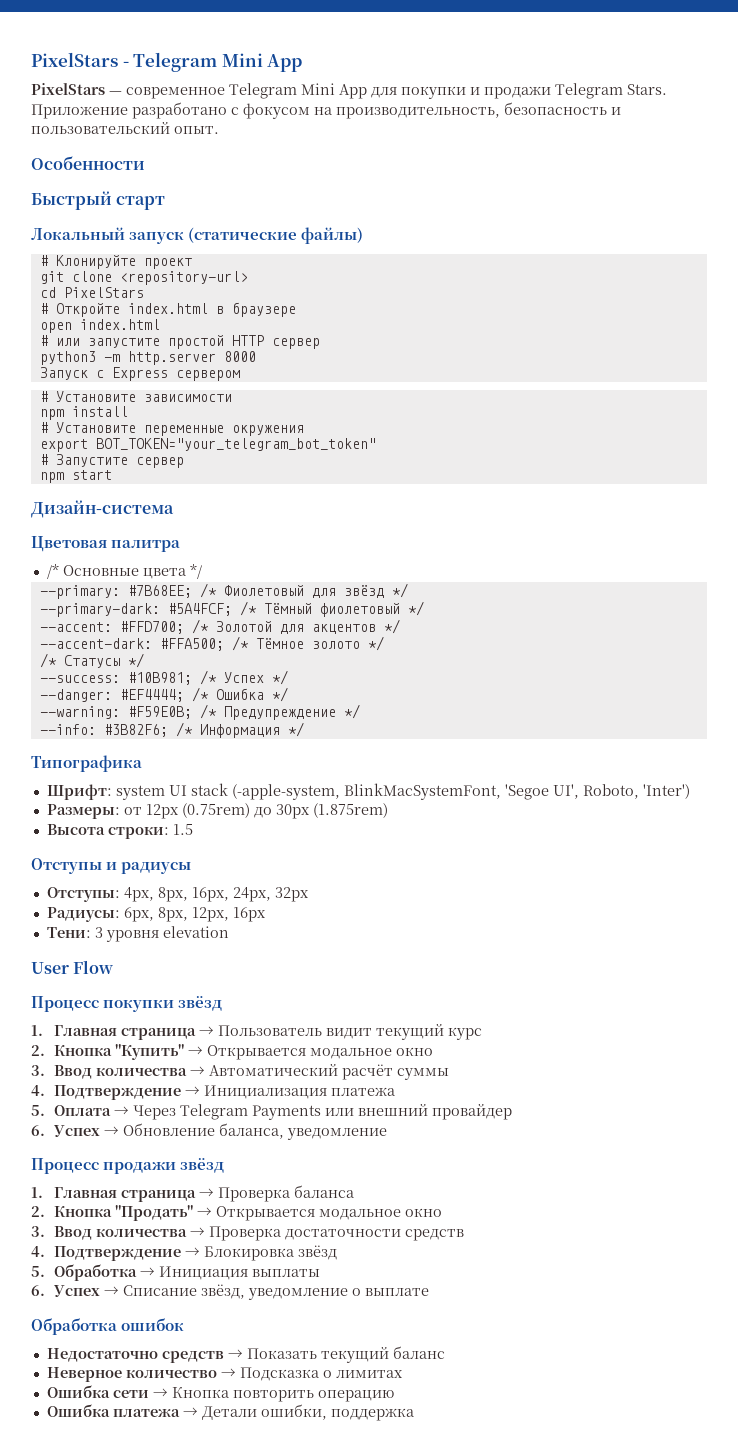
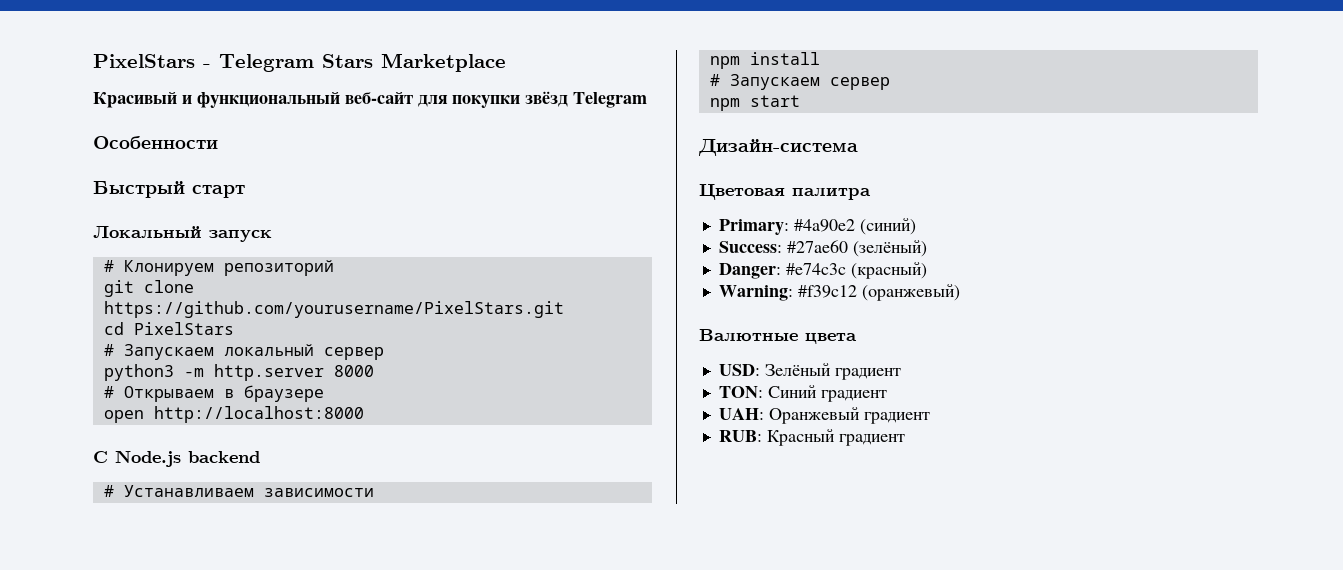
[221,53,303,72] [31,83,667,99] [31,102,621,119] [31,122,219,134] Mini App // PixelStars — современное Telegram Mini App для покупки и продажи Telegram Stars. Приложение разработано с фокусом на производительность, безопасность и пользовательский опыт. -> [322,53,506,72] [93,91,647,108] Stars Marketplace // Красивый и функциональный веб-сайт для покупки звёзд Telegram
[188,227,364,244] [39,255,192,269] (статические файлы) // # Клонируйте проект -> [103,260,334,276] // # Клонируем репозиторий
[119,271,248,285] <repository-url> -> [103,301,564,318] https://github.com/yourusername/PixelStars.git
[55,302,296,317] [39,319,160,333] [39,335,264,349] Откройте index.html в браузере // open index.html // # или запустите простой HTTP -> [123,344,314,360] Запускаем локальный
[39,367,240,381] [39,391,136,402] Запуск с Express сервером // # Установите -> [103,385,324,402] [103,406,364,423] [93,450,260,467] [103,485,254,497] # Открываем в браузере // open http://localhost:8000 // С Node.js backend // # Устанавливаем
[55,422,304,436] [39,438,376,452] [39,454,128,467] Установите переменные окружения // export BOT_TOKEN="your_telegram_bot_token" // # Запустите -> [729,74,820,90] Запускаем
[46,564,202,579] [39,583,408,599] [39,601,424,617] [39,619,400,634] [39,636,384,651] [39,653,144,668] [39,670,288,685] [39,687,288,702] [39,704,360,720] [39,722,304,738] [31,755,142,772] [46,783,690,800] [46,803,388,819] [46,824,193,839] [31,858,192,874] [46,887,309,902] [46,907,266,922] [46,926,229,942] [31,960,114,974] [31,996,223,1012] [31,1024,482,1040] [31,1044,433,1060] [31,1064,449,1080] [31,1085,395,1100] [31,1104,512,1120] [31,1123,387,1140] [31,1158,225,1174] [31,1185,354,1202] [31,1205,442,1221] [31,1226,464,1241] [31,1245,337,1261] [31,1264,320,1281] [31,1284,429,1300] [31,1318,185,1335] [46,1346,445,1363] [46,1367,403,1382] [46,1385,394,1402] [46,1404,414,1421] /* Основные цвета */ // --primary: #7B68EE; /* Фиолетовый для звёзд */ // --primary-dark: #5A4FCF; /* Тёмный фиолетовый */ // --accent: #FFD700; /* Золотой для акцентов */ // --accent-dark: #FFA500; /* Тёмное золото */ // /* Статусы */ // --success: #10B981; /* Успех */ // --danger: #EF4444; /* Ошибка */ // --warning: #F59E0B; /* Предупреждение */ // --info: #3B82F6; /* Информация */ // Типографика // Шрифт: system UI stack (-apple-system, BlinkMacSystemFont, 'Segoe UI', Roboto, 'Inter') // Размеры: от 12px (0.75rem) до 30px (1.875rem) // Высота строки: 1.5 // Отступы и радиусы // Отступы: 4px, 8px, 16px, 24px, 32px // Радиусы: 6px, 8px, 12px, 16px // Тени: 3 уровня elevation // User Flow // Процесс покупки звёзд // 1. Главная страница → Пользователь видит текущий курс // 2. Кнопка "Купить" → Открывается модальное окно // 3. Ввод количества → Автоматический расчёт суммы // 4. Подтверждение → Инициализация платежа // 5. Оплата → Через Telegram Payments или внешний провайдер // 6. Успех → Обновление баланса, уведомление // Процесс продажи звёзд // 1. Главная страница → Проверка баланса // 2. Кнопка "Продать" → Открывается модальное окно // 3. Ввод количества → Проверка достаточности средств // 4. Подтверждение → Блокировка звёзд // 5. Обработка → Инициация выплаты // 6. Успех → Списание звёзд, уведомление о выплате // Обработка ошибок // Недостаточно средств → Показать текущий баланс // Неверное количество → Подсказка о лимитах // Ошибка сети → Кнопка повторить операцию // Ошибка платежа → Детали ошибки, поддержка -> [718,218,916,235] [718,240,927,257] [718,262,927,279] [718,284,960,301] [699,329,857,344] [718,363,901,380] [718,385,887,402] [718,407,930,424] [718,429,905,446] Primary: #4a90e2 (синий) // Success: #27ae60 (зелёный) // Danger: #e74c3c (красный) // Warning: #f39c12 (оранжевый) // Валютные цвета // USD: Зелёный градиент // TON: Синий градиент // UAH: Оранжевый градиент // RUB: Красный градиент

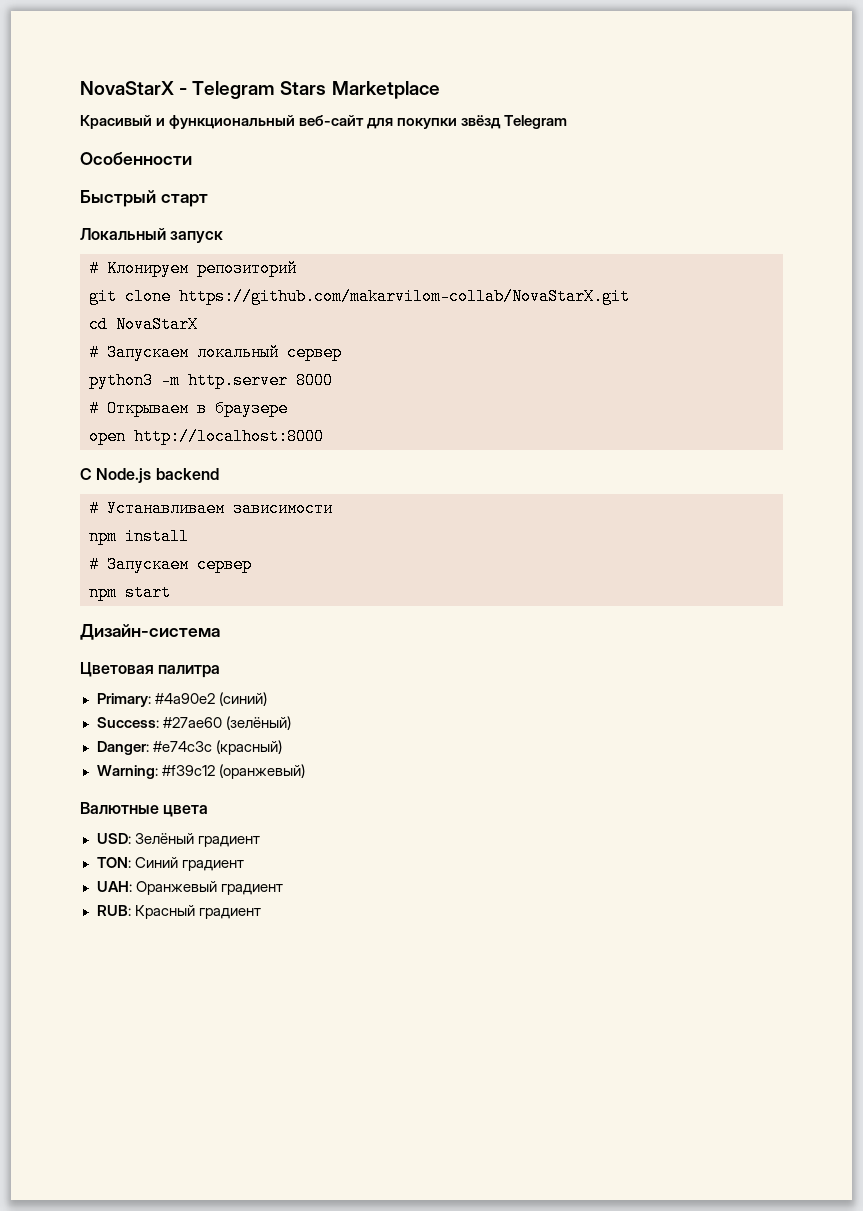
[93,54,195,68] PixelStars -> [80,81,174,95] NovaStarX
[103,301,564,318] https://github.com/yourusername/PixelStars.git -> [179,288,630,305] https://github.com/makarvilom-collab/NovaStarX.git
[133,322,234,335] PixelStars -> [116,316,198,333] NovaStarX

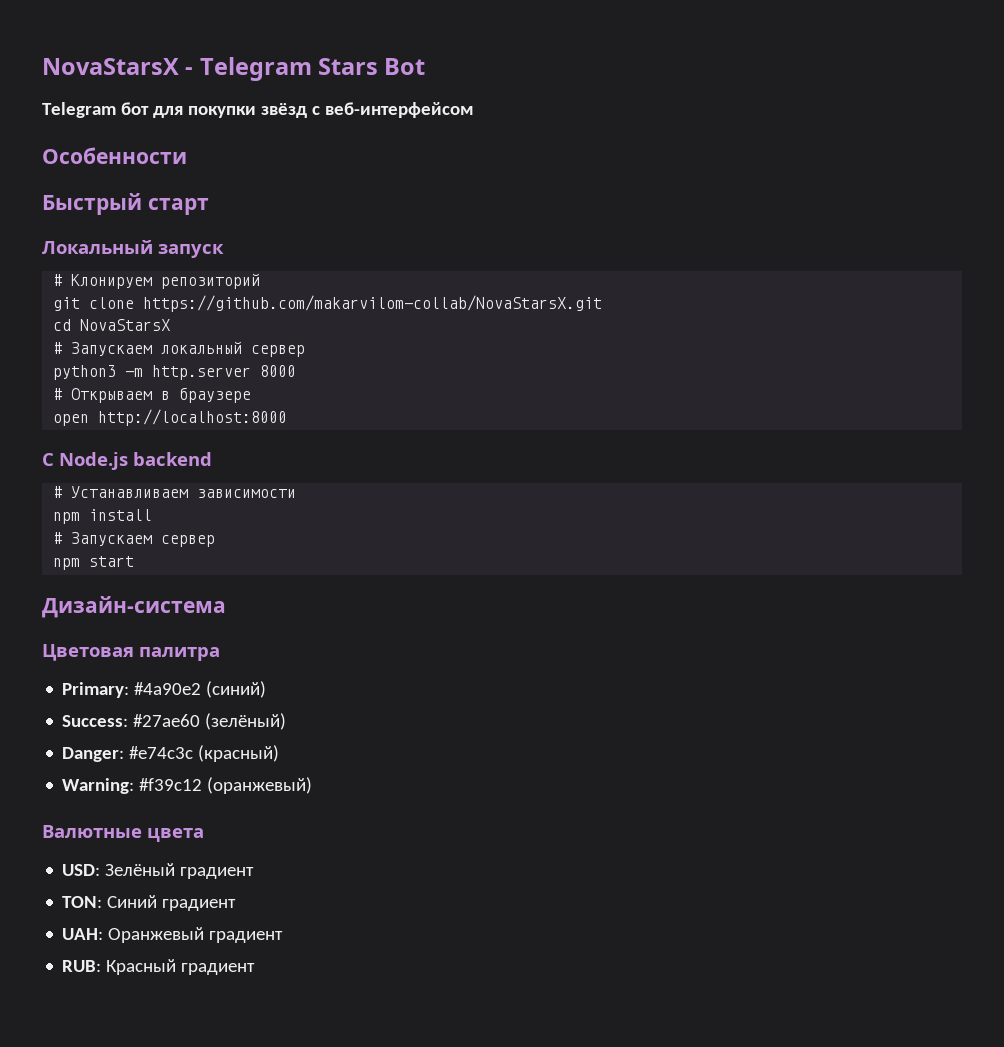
[80,81,174,95] NovaStarX -> [42,58,179,75] NovaStarsX
[331,81,440,99] [80,115,365,129] Marketplace // Красивый и функциональный веб-сайт -> [384,58,426,75] [42,102,149,118] Bot // Telegram бот
[504,115,568,129] Telegram -> [311,102,474,118] с веб-интерфейсом
[179,288,630,305] https://github.com/makarvilom-collab/NovaStarX.git -> [143,295,603,312] https://github.com/makarvilom-collab/NovaStarsX.git
[116,316,198,333] NovaStarX -> [80,319,171,331] NovaStarsX

